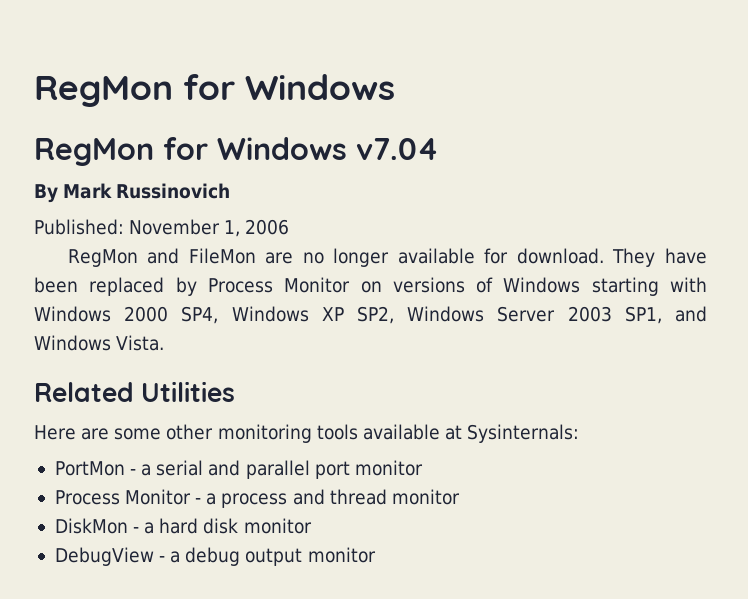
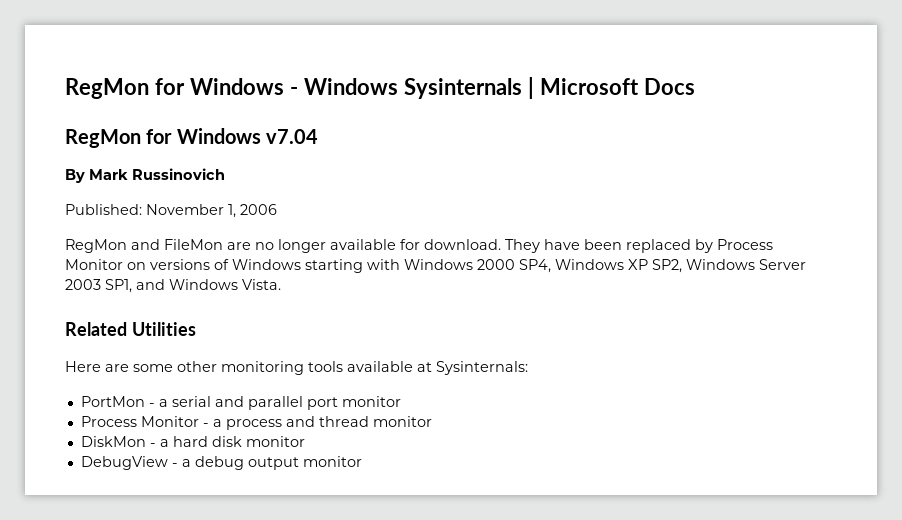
[34,74,395,107] RegMon for Windows -> [65,77,695,99] RegMon for Windows - Windows Sysinternals | Microsoft Docs

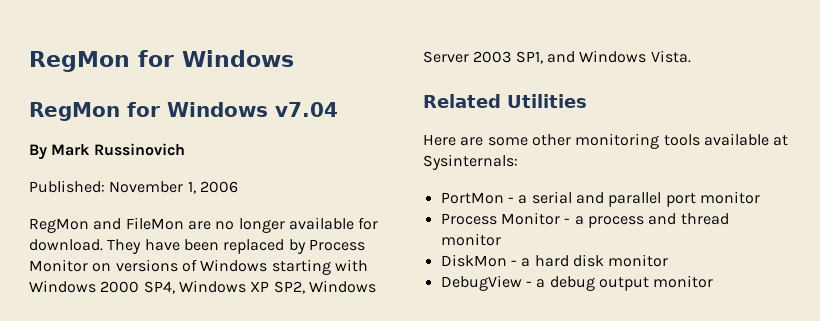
[65,77,695,99] RegMon for Windows - Windows Sysinternals | Microsoft Docs -> [29,50,294,72] RegMon for Windows

